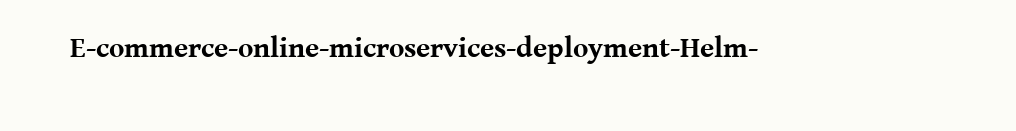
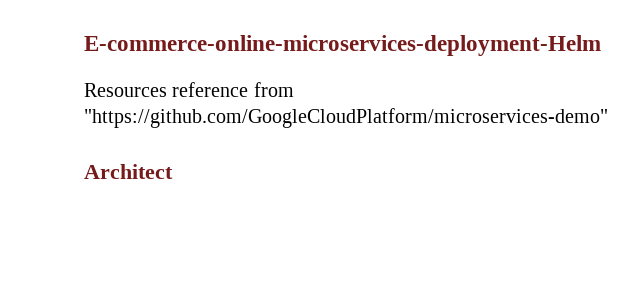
[70,35,758,64] E-commerce-online-microservices-deployment-Helm- -> [84,35,601,56] [84,82,294,97] [84,108,608,128] [84,164,173,179] E-commerce-online-microservices-deployment-Helm // Resources reference from "https://github.com/GoogleCloudPlatform/microservices-demo" // Architect

